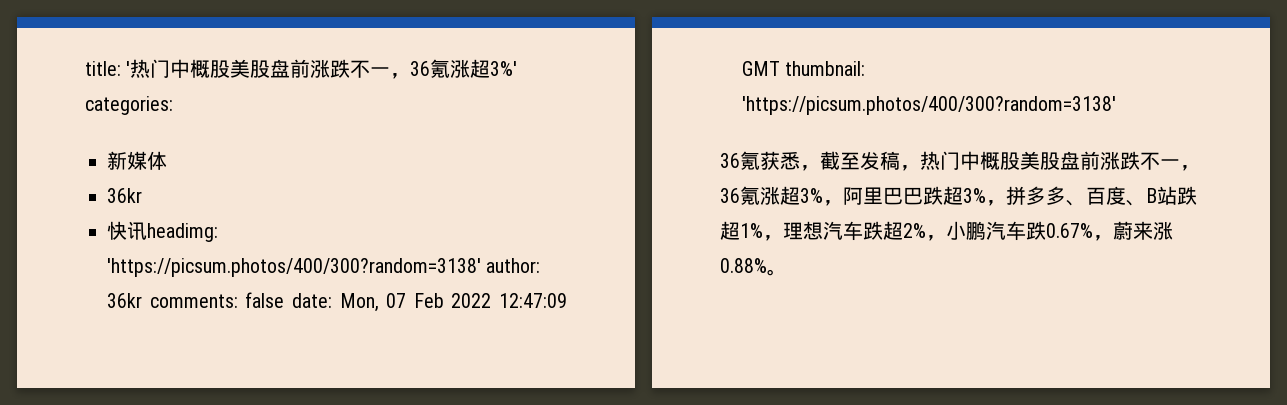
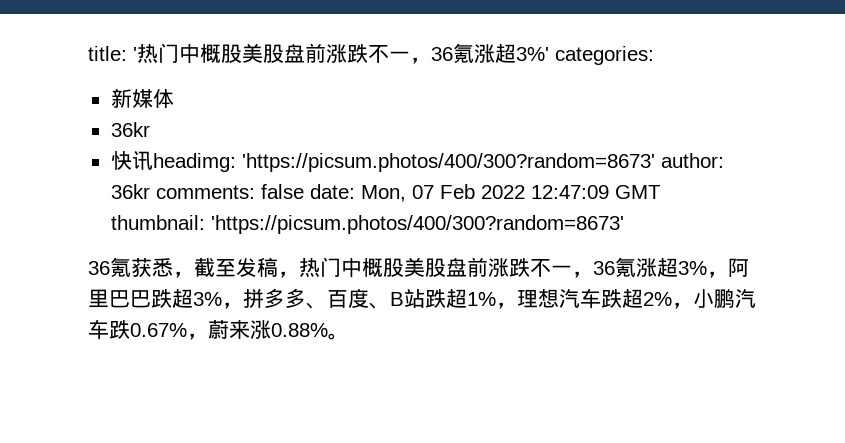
[107,258,481,277] 'https://picsum.photos/400/300?random=3138' -> [241,153,655,172] 'https://picsum.photos/400/300?random=8673'
[742,96,1116,115] 'https://picsum.photos/400/300?random=3138' -> [210,215,624,234] 'https://picsum.photos/400/300?random=8673'

